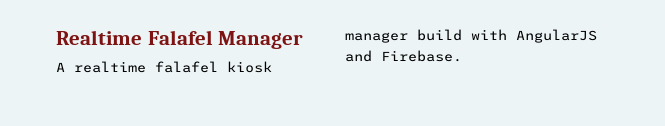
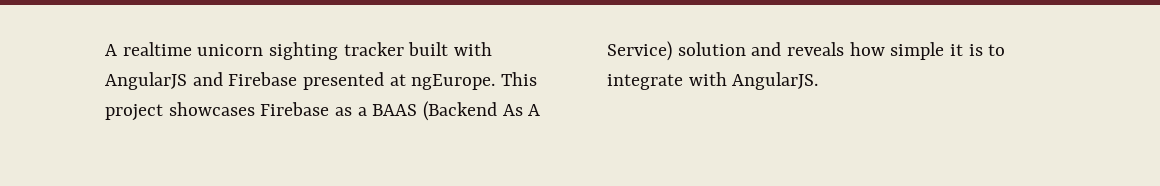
[56,30,304,49] [56,61,272,73] [345,29,597,43] [345,50,462,62] Realtime Falafel Manager // A realtime falafel kiosk manager build with AngularJS and Firebase. -> [105,42,493,60] [105,72,538,90] [105,101,541,121] [607,41,1006,61] [607,72,819,90] A realtime unicorn sighting tracker built with AngularJS and Firebase presented at ngEurope. This project showcases Firebase as a BAAS (Backend As A Service) solution and reveals how simple it is to integrate with AngularJS.

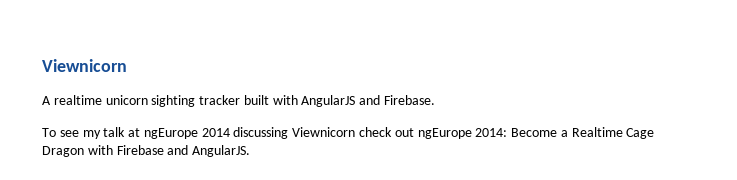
(105, 50) none -> [42,59,127,72] Viewnicorn //
[228,72,538,90] [105,101,541,121] [607,41,1006,61] [607,72,727,90] Firebase presented at ngEurope. This project showcases Firebase as a BAAS (Backend As A Service) solution and reveals how simple it is to integrate with -> [384,95,436,105] [42,127,655,139] [42,145,189,157] Firebase. // To see my talk at ngEurope 2014 discussing Viewnicorn check out ngEurope 2014: Become a Realtime Cage Dragon with Firebase and

